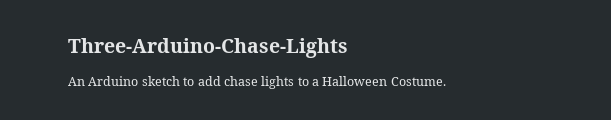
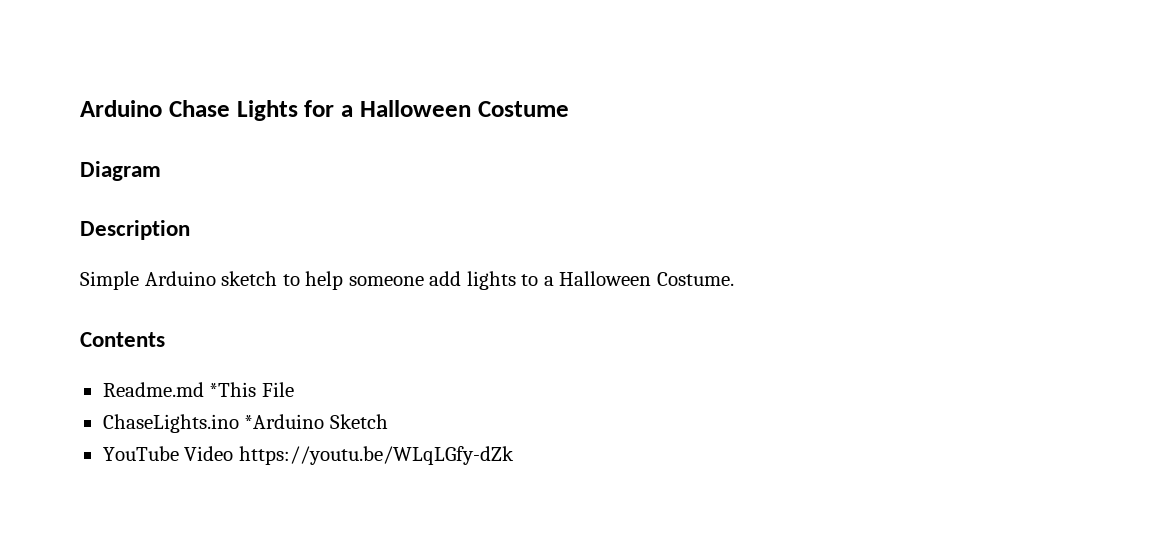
[68,38,348,58] [68,76,258,86] Three-Arduino-Chase-Lights // An Arduino sketch to add chase -> [80,100,569,121] [80,161,161,181] [80,220,190,240] [80,271,462,290] Arduino Chase Lights for a Halloween Costume // Diagram // Description // Simple Arduino sketch to help someone add
(446, 81) none -> [80,332,165,347] [102,382,294,397] [102,414,388,433] [102,446,514,465] // Contents // Readme.md *This File // ChaseLights.ino *Arduino Sketch // YouTube Video https://youtu.be/WLqLGfy-dZk

